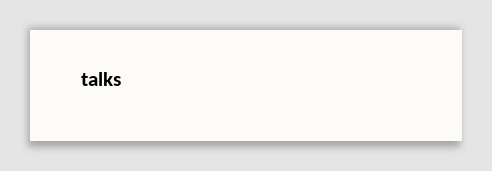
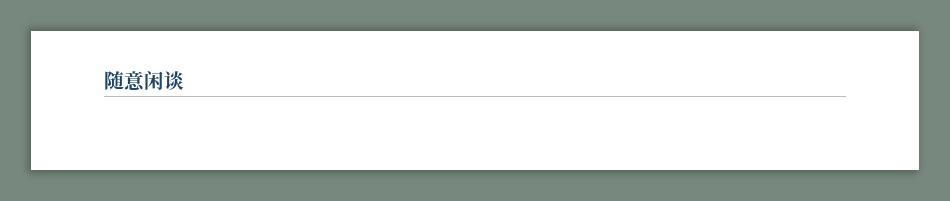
[81,72,121,86] talks -> [104,71,184,91] 随意闲谈

